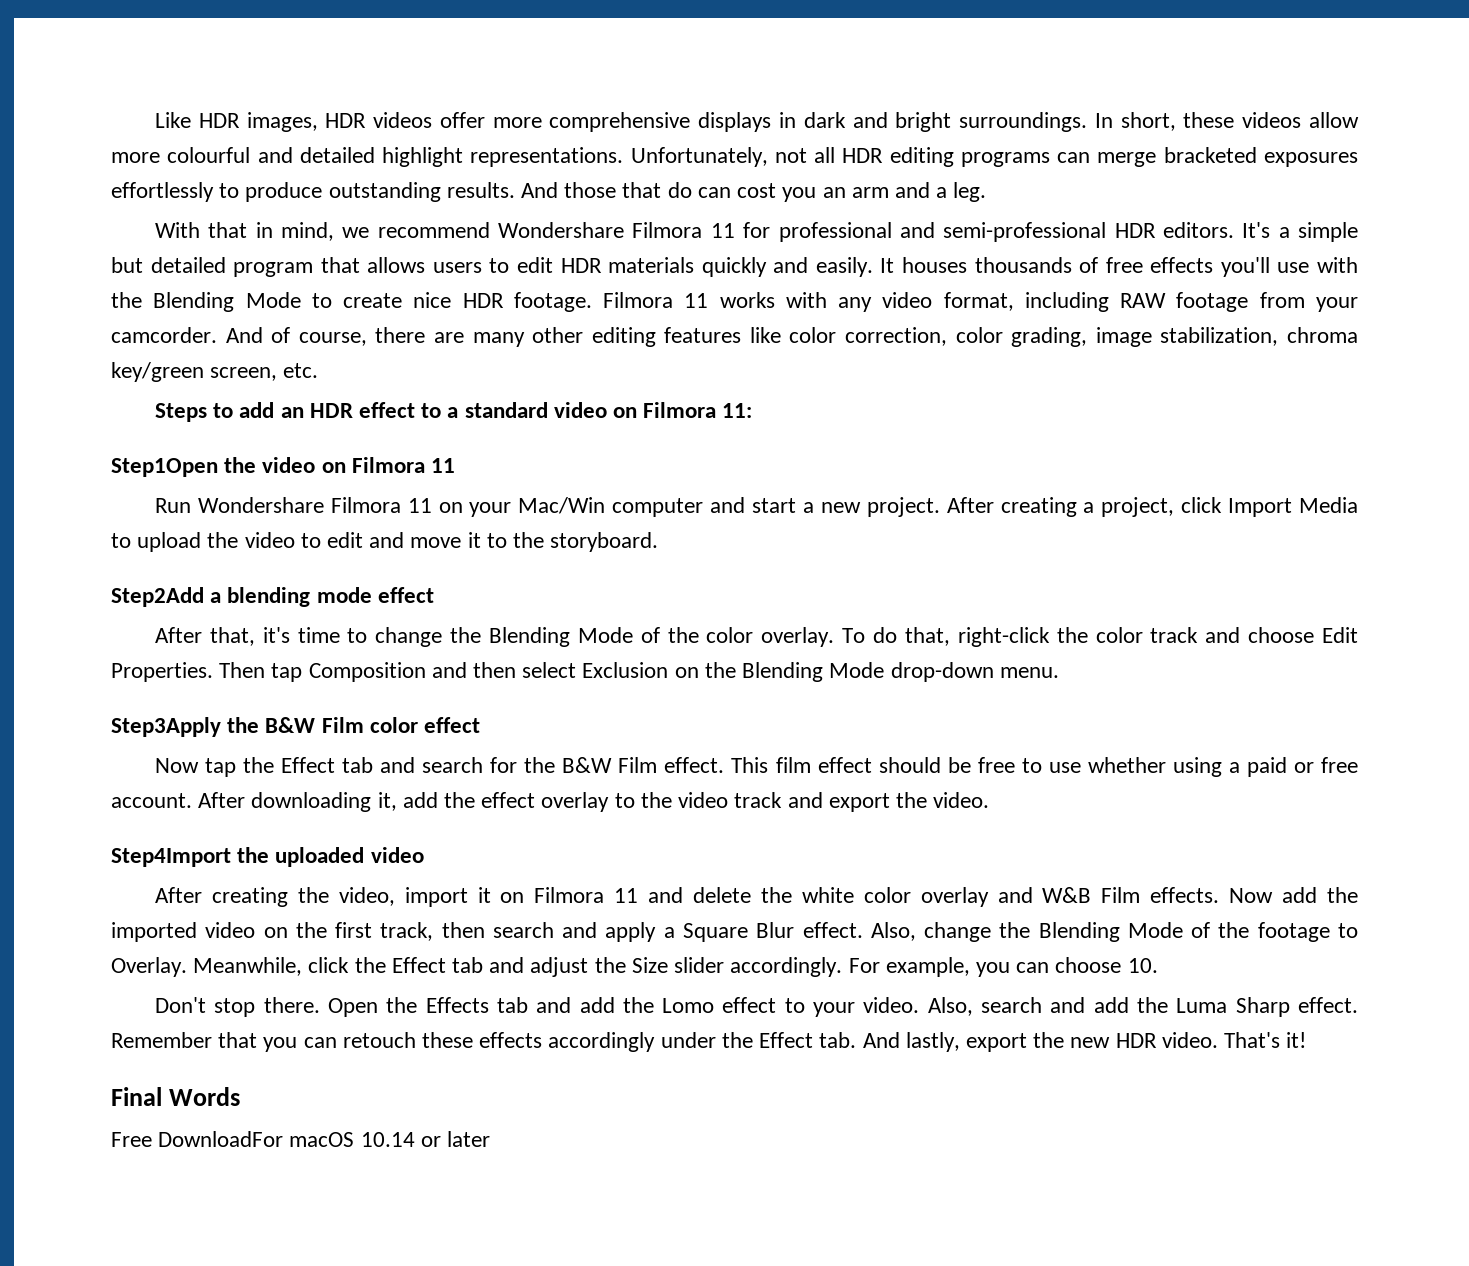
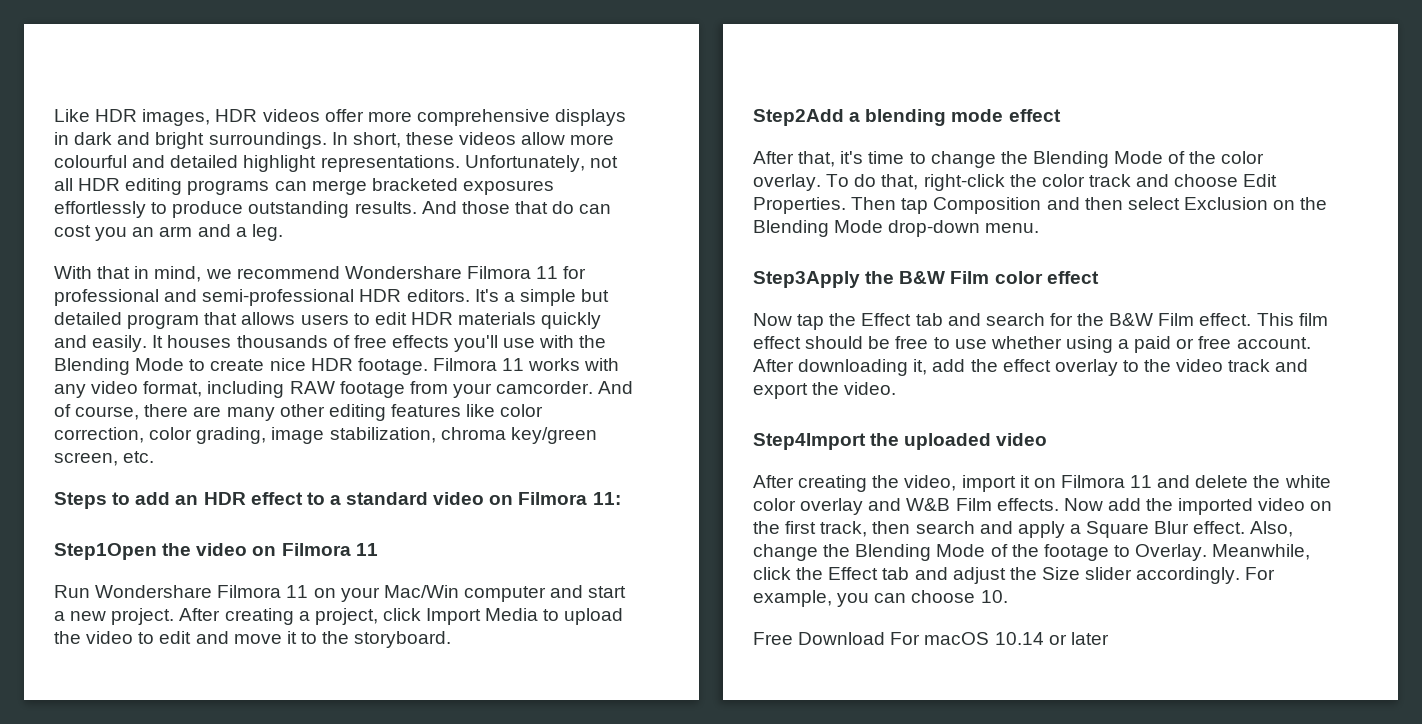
[154,997,1359,1017] [111,1032,1307,1052] [111,1087,241,1106] // Don't stop there. Open the Effects tab and add the Lomo effect to your video. Also, search and add the Luma Sharp effect. Remember that you can retouch these effects accordingly under the Effect tab. And lastly, export the new HDR video. That's it! // Final Words -> (1008, 596) none
[158,1131,284,1147] DownloadFor -> [798,632,921,645] Download For

